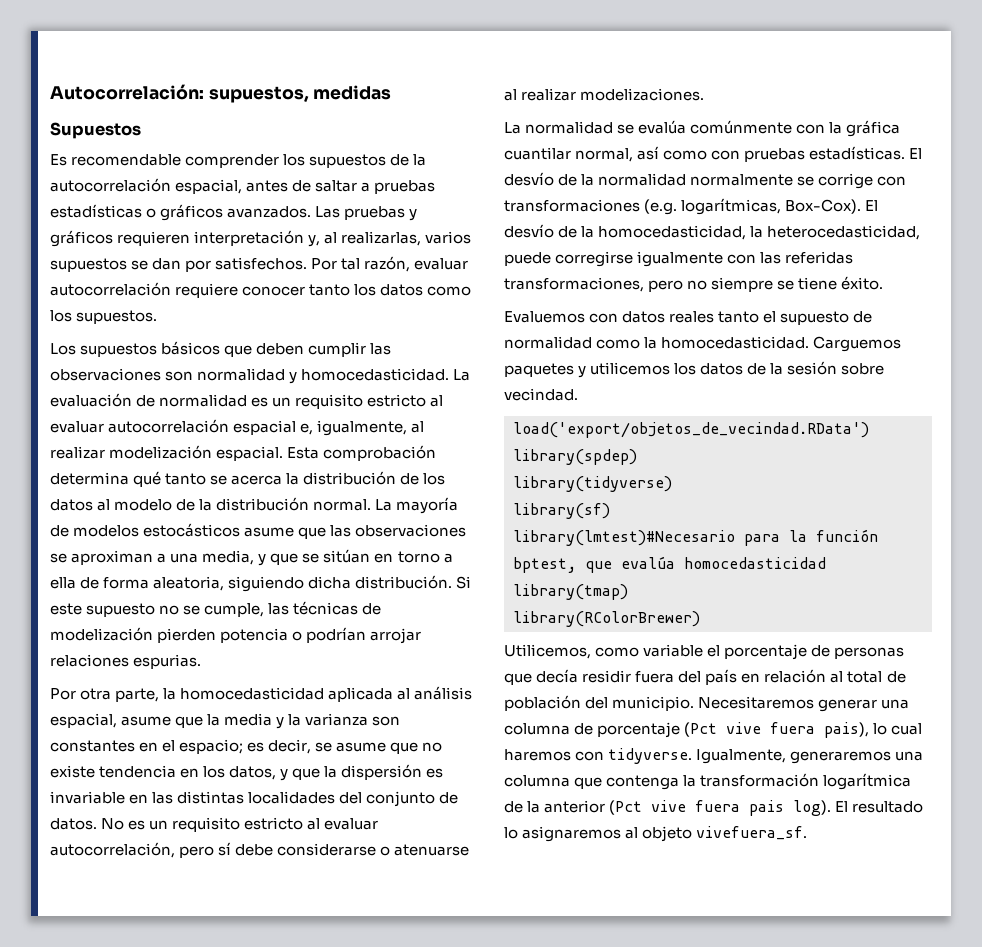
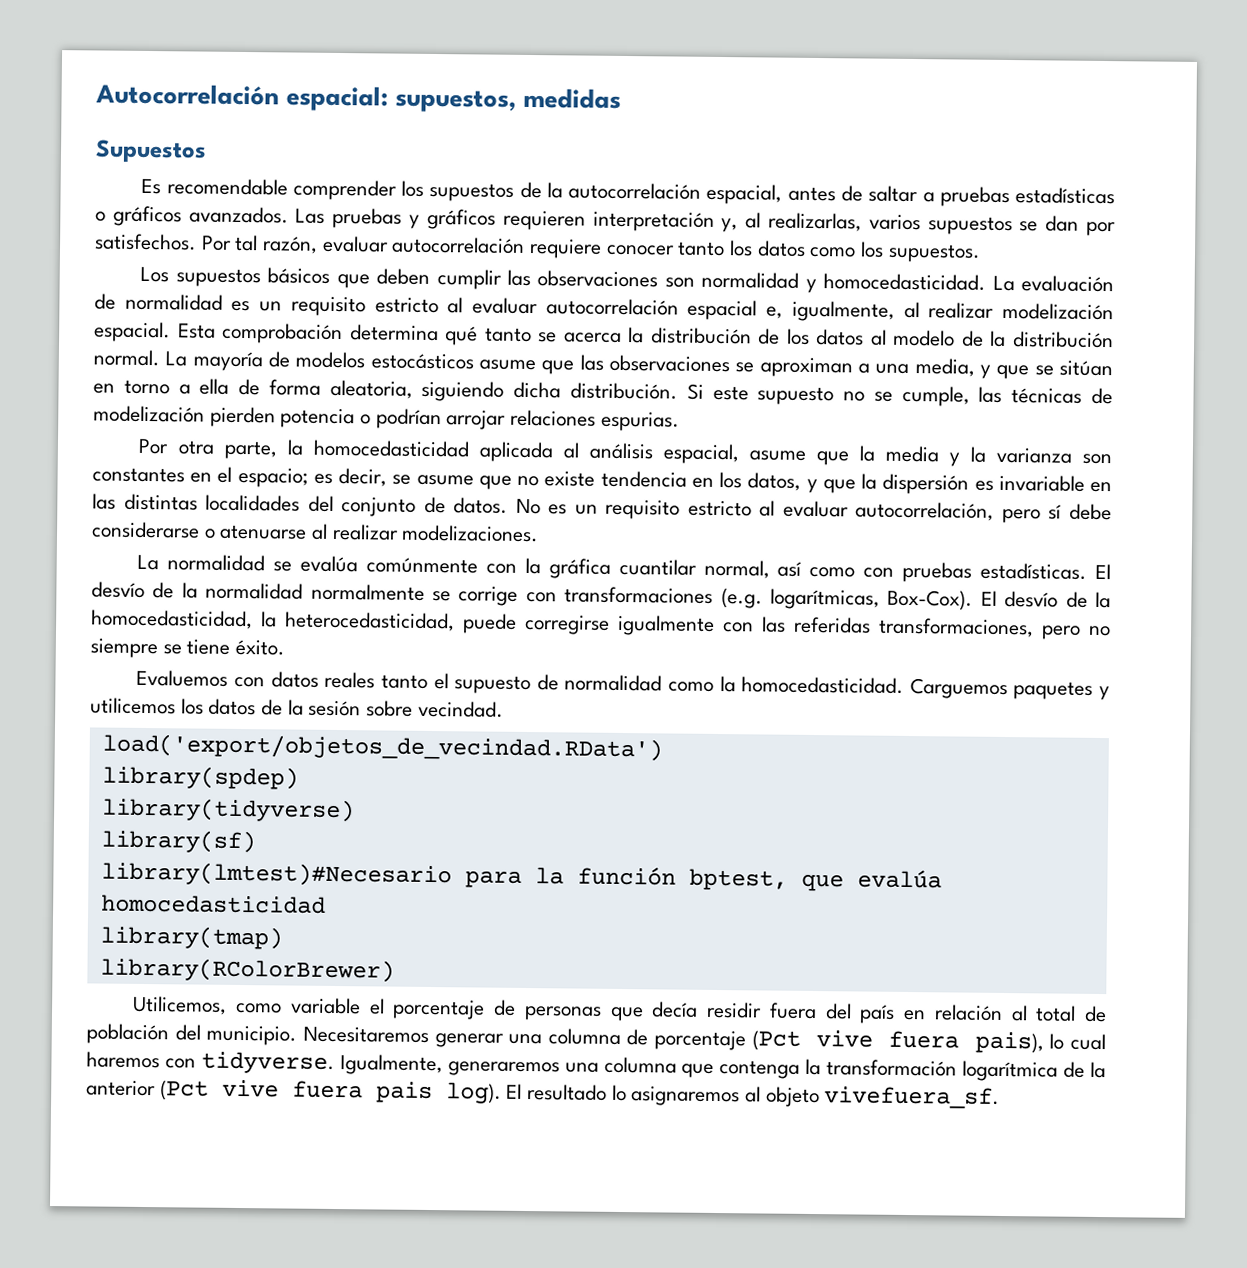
[50,84,204,100] Autocorrelación: -> [95,83,390,112] Autocorrelación espacial:

